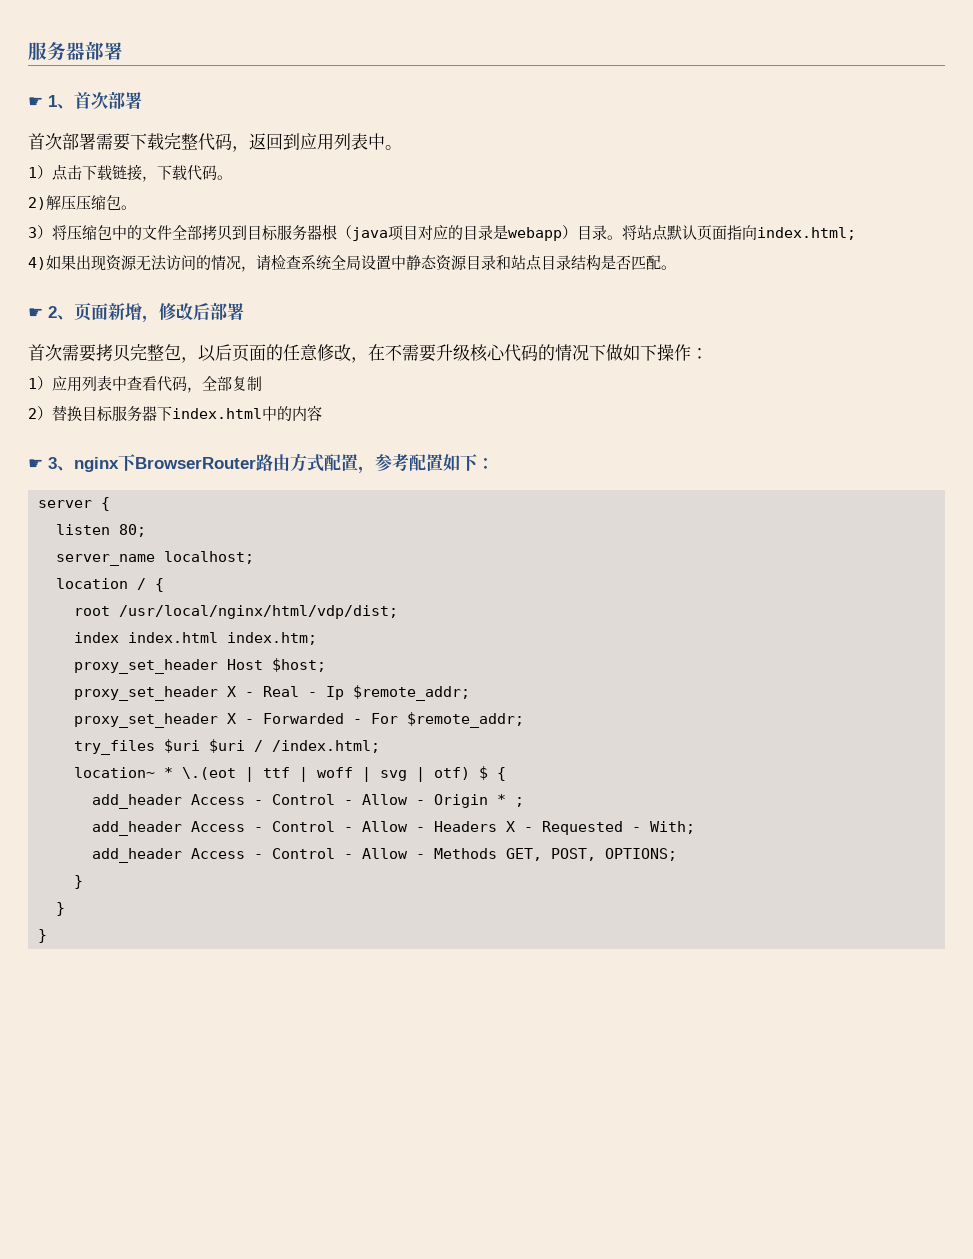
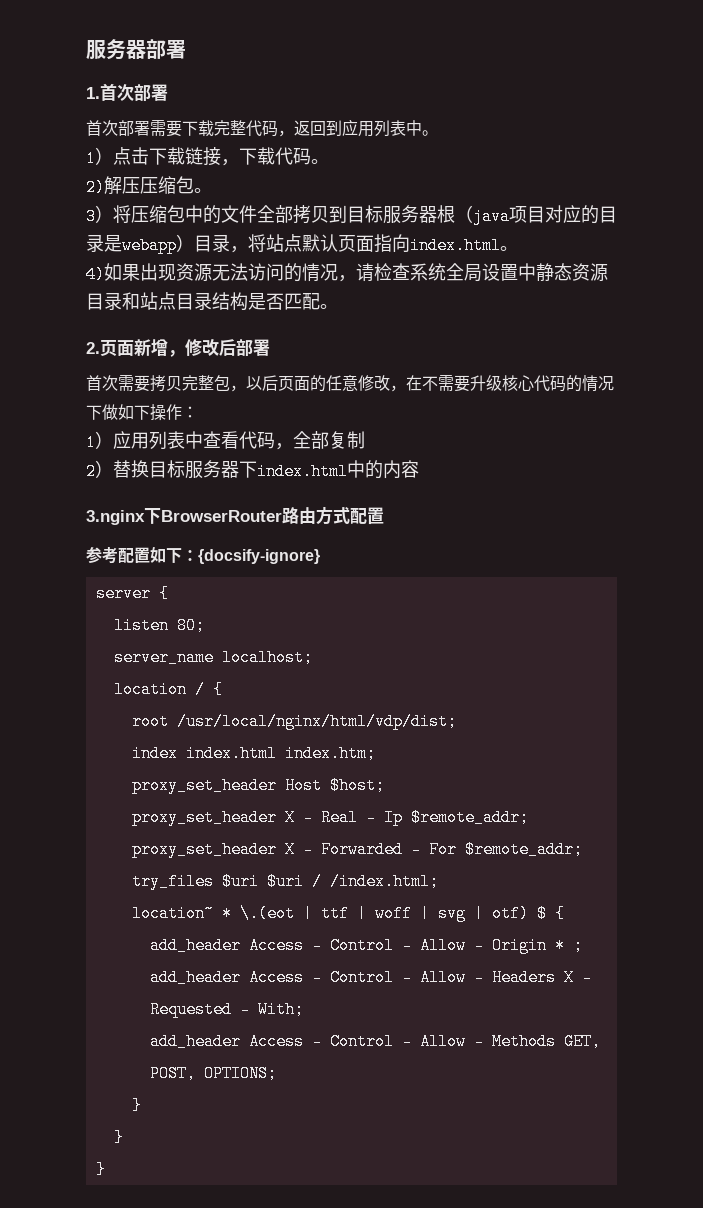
[28,95,74,109] ☛ 1、 -> [86,87,100,99] 1.
[607,235,622,240] 。 -> [230,246,248,253] ，
[757,227,856,240] index.html; -> [410,237,518,254] index.html。
[28,306,74,320] ☛ 2、 -> [86,342,100,354] 2.
[28,457,119,472] ☛ 3、nginx -> [86,510,145,525] 3.nginx
[358,466,375,474] ， -> (384, 516) //
(494, 463) none -> [198,549,320,564] {docsify-ignore}

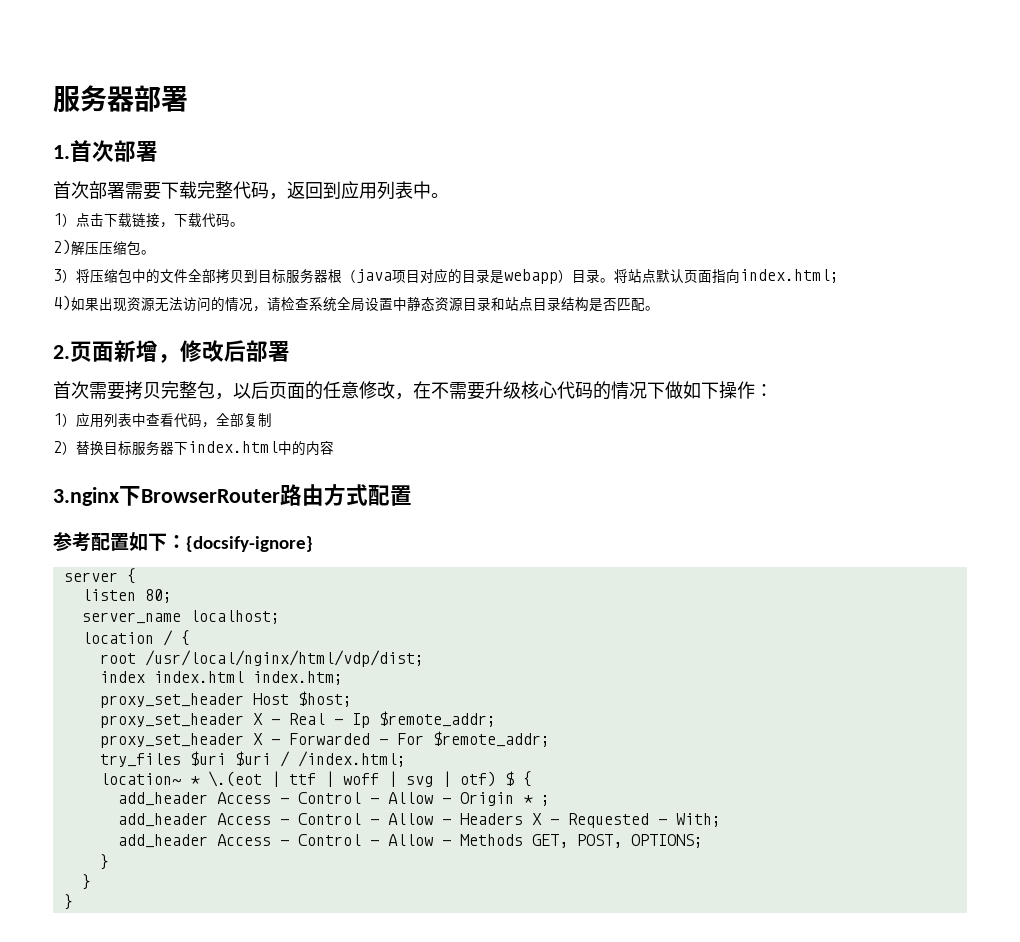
[230,246,248,253] ， -> [600,278,614,283] 。
[410,237,518,254] index.html。 -> [740,269,839,283] index.html;

